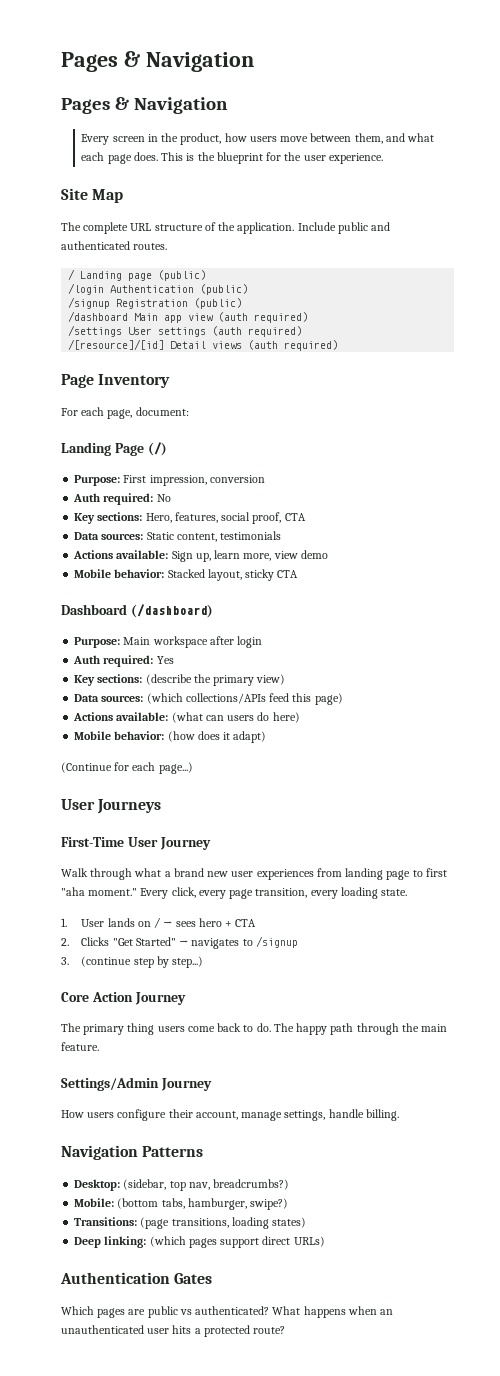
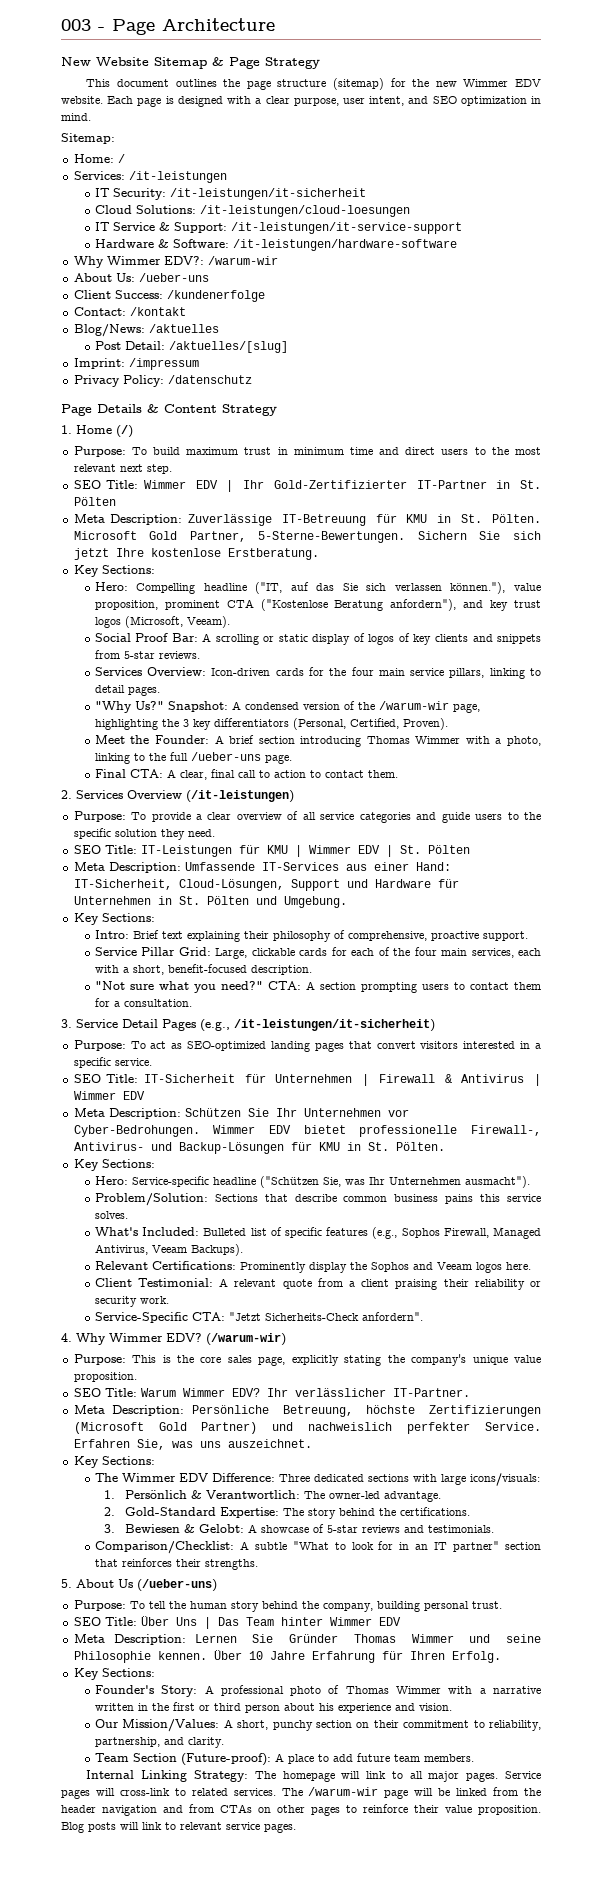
[61,51,254,72] [61,97,228,114] [81,133,435,145] [81,152,383,164] [61,188,124,203] [61,222,391,234] [61,241,168,250] [68,269,207,281] [68,283,249,295] [68,297,243,309] [68,311,309,323] [68,325,303,337] [68,339,339,351] [61,374,171,388] [61,407,189,419] [61,442,167,456] [74,475,265,486] [73,493,171,505] [74,512,306,524] [74,531,282,542] [73,550,328,562] [74,569,299,581] [61,604,213,618] [74,636,263,648] [73,655,174,667] [74,674,286,686] [74,693,343,705] [73,712,300,723] [74,731,267,743] [61,762,193,774] [61,799,162,814] [61,837,211,850] [61,868,447,880] [61,887,408,899] [61,917,257,928] [61,936,298,949] [61,956,204,968] [61,992,186,1005] [61,1023,448,1035] [61,1042,99,1051] [61,1077,212,1091] [61,1109,399,1121] [61,1145,204,1160] [74,1179,290,1191] [74,1198,289,1210] [74,1217,307,1229] [74,1236,325,1248] [60,1272,213,1284] [61,1306,394,1318] [61,1325,286,1337] Pages & Navigation // Pages & Navigation // Every screen in the product, how users move between them, and what each page does. This is the blueprint for the user experience. // Site Map // The complete URL structure of the application. Include public and authenticated routes. // / Landing page (public) // /login Authentication (public) // /signup Registration (public) // /dashboard Main app view (auth required) // /settings User settings (auth required) // /[resource]/[id] Detail views (auth required) // Page Inventory // For each page, document: // Landing Page (/) // Purpose: First impression, conversion // Auth required: No // Key sections: Hero, features, social proof, CTA // Data sources: Static content, testimonials // Actions available: Sign up, learn more, view demo // Mobile behavior: Stacked layout, sticky CTA // Dashboard (/dashboard) // Purpose: Main workspace after login // Auth required: Yes // Key sections: (describe the primary view) // Data sources: (which collections/APIs feed this page) // Actions available: (what can users do here) // Mobile behavior: (how does it adapt) // (Continue for each page...) // User Journeys // First-Time User Journey // Walk through what a brand new user experiences from landing page to first "aha moment." Every click, every page transition, every loading state. // 1. User lands on / → sees hero + CTA // 2. Clicks "Get Started" → navigates to /signup // 3. (continue step by step...) // Core Action Journey // The primary thing users come back to do. The happy path through the main feature. // Settings/Admin Journey // How users configure their account, manage settings, handle billing. // Navigation Patterns // Desktop: (sidebar, top nav, breadcrumbs?) // Mobile: (bottom tabs, hamburger, swipe?) // Transitions: (page transitions, loading states) // Deep linking: (which pages support direct URLs) // Authentication Gates // Which pages are public vs authenticated? What happens when an unauthenticated user hits a protected route? -> [61,18,275,35] [61,57,320,69] [86,78,541,90] [61,96,541,107] [61,113,91,121] [61,133,115,144] [73,154,125,163] [73,171,227,183] [94,188,366,200] [94,205,410,217] [94,222,462,234] [94,239,457,251] [73,256,278,268] [73,273,209,282] [73,290,265,302] [73,307,186,316] [73,324,219,337] [94,341,288,353] [73,358,199,370] [73,375,252,387] [61,404,277,416] [61,425,133,438] [73,446,541,457] [73,464,172,474] [73,480,541,492] [73,497,116,506] [73,514,541,526] [73,531,541,543] [73,548,319,560] [73,565,155,577] [94,582,541,594] [94,599,541,611] [94,616,230,628] [94,633,542,645] [94,650,200,659] [94,667,541,679] [94,685,160,696] [94,701,480,713] [94,718,448,730] [94,735,541,747] [94,752,292,764] [94,769,398,780] [61,790,294,803] [73,811,541,823] [73,828,215,840] [73,845,470,857] [73,862,451,873] [73,879,459,891] [73,896,347,908] [73,913,155,925] [94,930,528,942] [94,947,541,959] [94,964,312,975] [94,981,541,993] [94,998,192,1007] [61,1019,435,1032] [73,1040,542,1052] [73,1057,152,1068] [73,1074,541,1086] [73,1091,145,1100] [73,1108,409,1119] [73,1125,542,1137] [73,1142,445,1154] [73,1159,155,1171] [94,1176,530,1188] [94,1193,541,1206] [94,1211,128,1219] [94,1227,541,1239] [94,1244,243,1256] [94,1261,531,1273] [94,1278,542,1290] [94,1296,169,1307] [94,1312,423,1323] [61,1333,286,1346] [73,1354,541,1366] [73,1372,137,1382] [73,1388,470,1397] [73,1405,541,1417] [73,1422,541,1434] [73,1439,312,1450] [73,1456,155,1468] [94,1473,540,1486] [103,1490,441,1502] [103,1507,470,1519] [103,1524,494,1533] [94,1541,541,1554] [94,1558,258,1570] [61,1579,217,1592] [73,1600,502,1612] [73,1616,401,1629] [73,1634,541,1645] [73,1650,501,1663] [73,1668,155,1680] [94,1685,541,1697] [94,1702,452,1713] [94,1719,541,1732] [94,1737,224,1748] [94,1753,474,1766] [86,1770,541,1782] [61,1787,541,1799] [61,1804,541,1816] [61,1822,296,1833] 003 - Page Architecture // New Website Sitemap & Page Strategy // This document outlines the page structure (sitemap) for the new Wimmer EDV website. Each page is designed with a clear purpose, user intent, and SEO optimization in mind. // Sitemap: // Home: / // Services: /it-leistungen // IT Security: /it-leistungen/it-sicherheit // Cloud Solutions: /it-leistungen/cloud-loesungen // IT Service & Support: /it-leistungen/it-service-support // Hardware & Software: /it-leistungen/hardware-software // Why Wimmer EDV?: /warum-wir // About Us: /ueber-uns // Client Success: /kundenerfolge // Contact: /kontakt // Blog/News: /aktuelles // Post Detail: /aktuelles/[slug] // Imprint: /impressum // Privacy Policy: /datenschutz // Page Details & Content Strategy // 1. Home (/) // Purpose: To build maximum trust in minimum time and direct users to the most relevant next step. // SEO Title: Wimmer EDV | Ihr Gold-Zertifizierter IT-Partner in St. Pölten // Meta Description: Zuverlässige IT-Betreuung für KMU in St. Pölten. Microsoft Gold Partner, 5-Sterne-Bewertungen. Sichern Sie sich jetzt Ihre kostenlose Erstberatung. // Key Sections: // Hero: Compelling headline ("IT, auf das Sie sich verlassen können."), value proposition, prominent CTA ("Kostenlose Beratung anfordern"), and key trust logos (Microsoft, Veeam). // Social Proof Bar: A scrolling or static display of logos of key clients and snippets from 5-star reviews. // Services Overview: Icon-driven cards for the four main service pillars, linking to detail pages. // "Why Us?" Snapshot: A condensed version of the /warum-wir page, highlighting the 3 key differentiators (Personal, Certified, Proven). // Meet the Founder: A brief section introducing Thomas Wimmer with a photo, linking to the full /ueber-uns page. // Final CTA: A clear, final call to action to contact them. // 2. Services Overview (/it-leistungen) // Purpose: To provide a clear overview of all service categories and guide users to the specific solution they need. // SEO Title: IT-Leistungen für KMU | Wimmer EDV | St. Pölten // Meta Description: Umfassende IT-Services aus einer Hand: IT-Sicherheit, Cloud-Lösungen, Support und Hardware für Unternehmen in St. Pölten und Umgebung. // Key Sections: // Intro: Brief text explaining their philosophy of comprehensive, proactive support. // Service Pillar Grid: Large, clickable cards for each of the four main services, each with a short, benefit-focused description. // "Not sure what you need?" CTA: A section prompting users to contact them for a consultation. // 3. Service Detail Pages (e.g., /it-leistungen/it-sicherheit) // Purpose: To act as SEO-optimized landing pages that convert visitors interested in a specific service. // SEO Title: IT-Sicherheit für Unternehmen | Firewall & Antivirus | Wimmer EDV // Meta Description: Schützen Sie Ihr Unternehmen vor Cyber-Bedrohungen. Wimmer EDV bietet professionelle Firewall-, Antivirus- und Backup-Lösungen für KMU in St. Pölten. // Key Sections: // Hero: Service-specific headline ("Schützen Sie, was Ihr Unternehmen ausmacht"). // Problem/Solution: Sections that describe common business pains this service solves. // What's Included: Bulleted list of specific features (e.g., Sophos Firewall, Managed Antivirus, Veeam Backups). // Relevant Certifications: Prominently display the Sophos and Veeam logos here. // Client Testimonial: A relevant quote from a client praising their reliability or security work. // Service-Specific CTA: "Jetzt Sicherheits-Check anfordern". // 4. Why Wimmer EDV? (/warum-wir) // Purpose: This is the core sales page, explicitly stating the company's unique value proposition. // SEO Title: Warum Wimmer EDV? Ihr verlässlicher IT-Partner. // Meta Description: Persönliche Betreuung, höchste Zertifizierungen (Microsoft Gold Partner) und nachweislich perfekter Service. Erfahren Sie, was uns auszeichnet. // Key Sections: // The Wimmer EDV Difference: Three dedicated sections with large icons/visuals: // 1. Persönlich & Verantwortlich: The owner-led advantage. // 2. Gold-Standard Expertise: The story behind the certifications. // 3. Bewiesen & Gelobt: A showcase of 5-star reviews and testimonials. // Comparison/Checklist: A subtle "What to look for in an IT partner" section that reinforces their strengths. // 5. About Us (/ueber-uns) // Purpose: To tell the human story behind the company, building personal trust. // SEO Title: Über Uns | Das Team hinter Wimmer EDV // Meta Description: Lernen Sie Gründer Thomas Wimmer und seine Philosophie kennen. Über 10 Jahre Erfahrung für Ihren Erfolg. // Key Sections: // Founder's Story: A professional photo of Thomas Wimmer with a narrative written in the first or third person about his experience and vision. // Our Mission/Values: A short, punchy section on their commitment to reliability, partnership, and clarity. // Team Section (Future-proof): A place to add future team members. // Internal Linking Strategy: The homepage will link to all major pages. Service pages will cross-link to related services. The /warum-wir page will be linked from the header navigation and from CTAs on other pages to reinforce their value proposition. Blog posts will link to relevant service pages.

